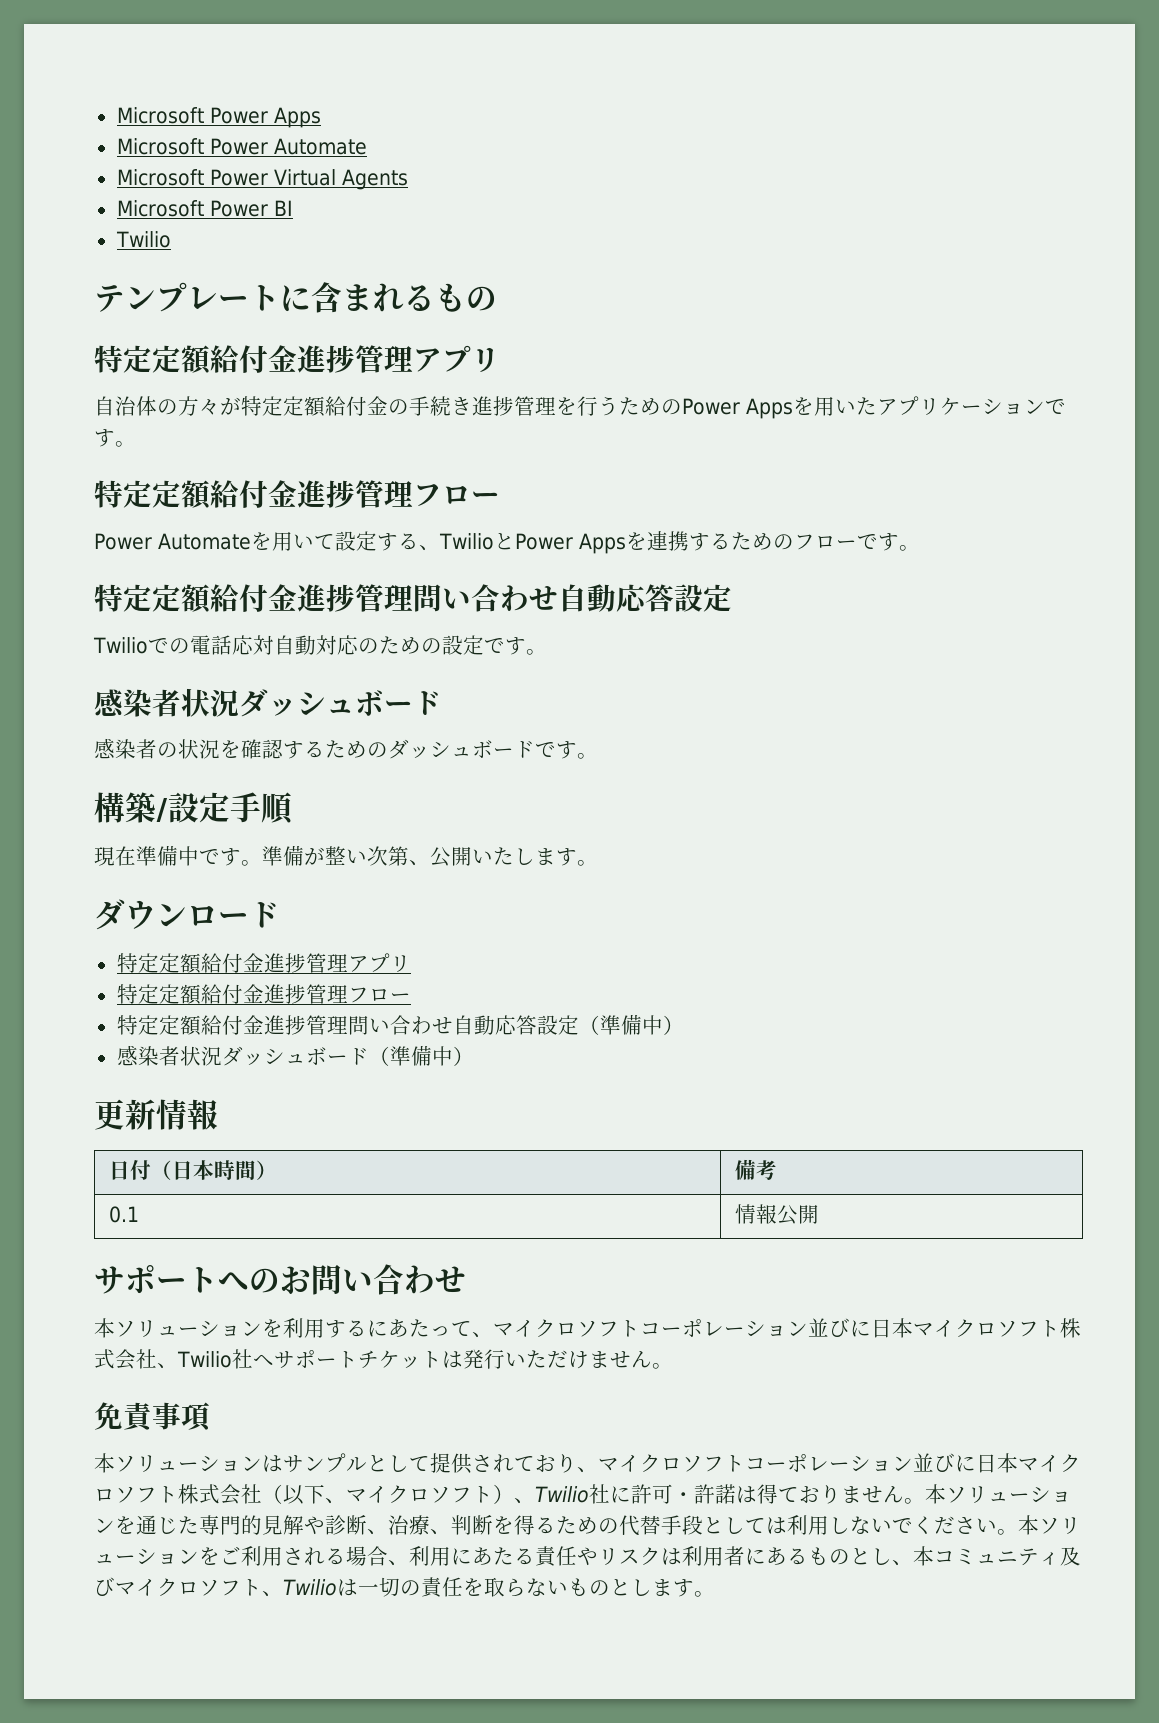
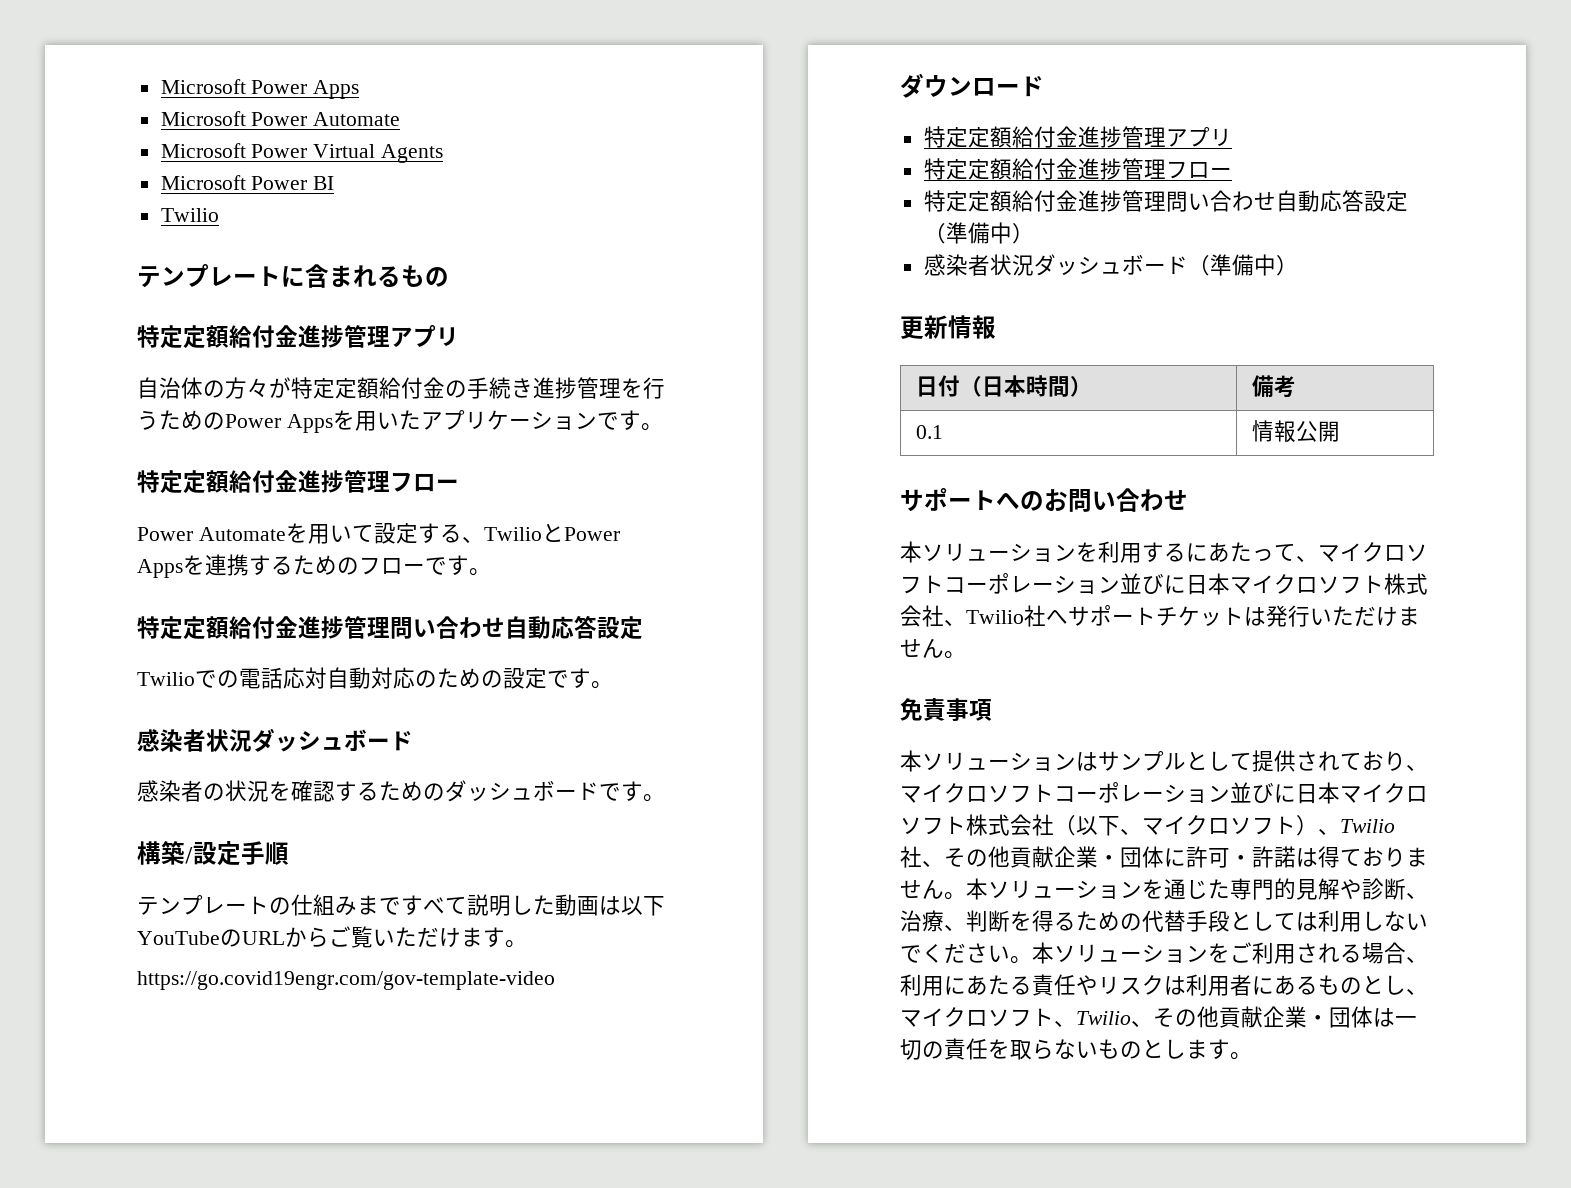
[94,845,598,867] 現在準備中です。準備が整い次第、公開いたします。 -> [137,894,665,916] [137,926,527,948] [137,971,555,990] テンプレートの仕組みまですべて説明した動画は以下YouTubeのURLからご覧いただけます。 // https://go.covid19engr.com/gov-template-video
(610, 1494) none -> [922,846,1164,868] 、その他貢献企業・団体
[913,1546,1081,1566] [94,1577,115,1596] 本コミュニティ及び -> (1428, 991) none
(337, 1587) none -> [1131,1006,1373,1028] 、その他貢献企業・団体

